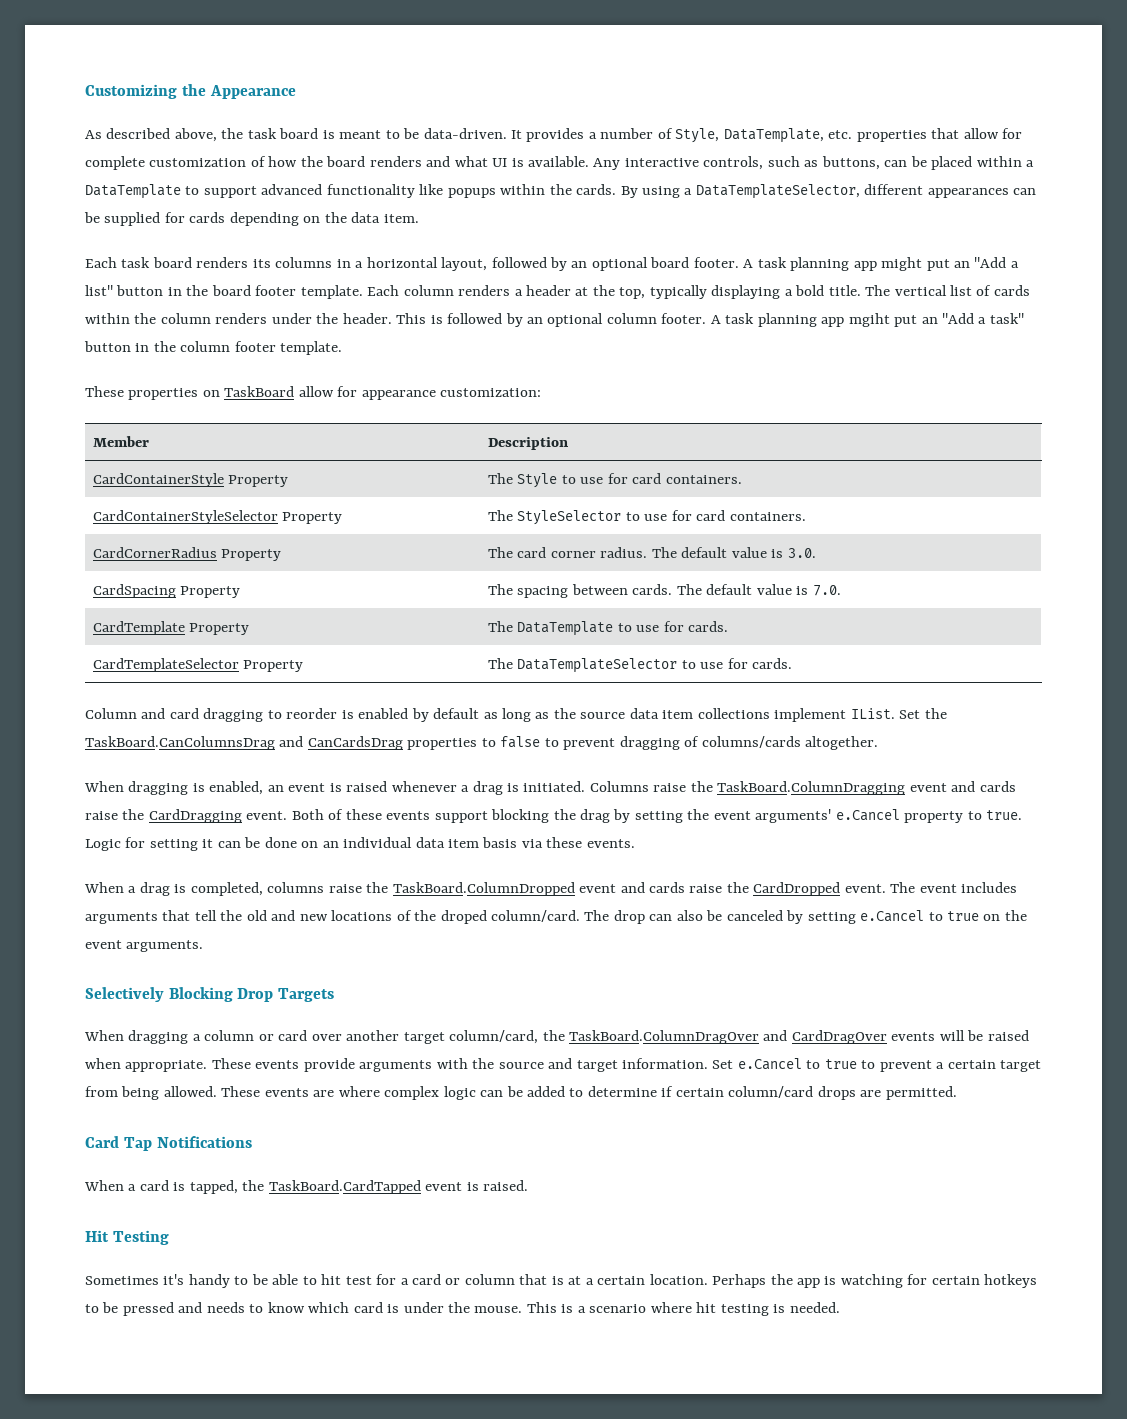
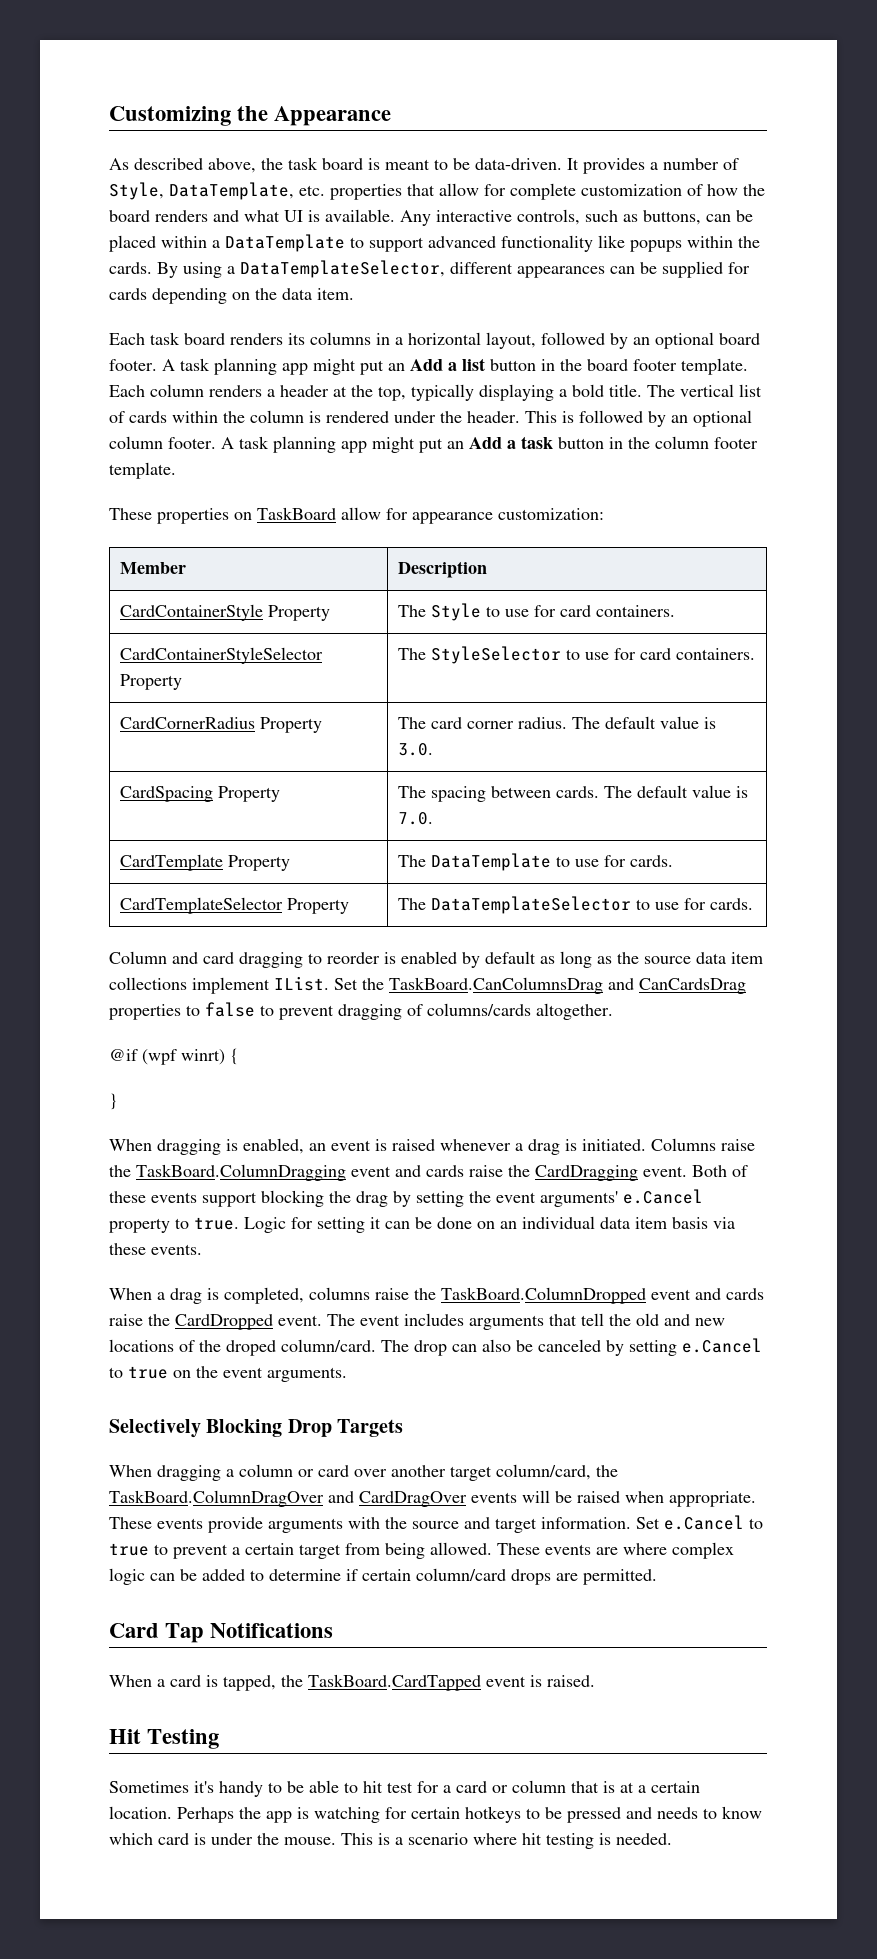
[974,257,1019,268] [85,285,113,296] "Add a list" -> [410,358,485,371] Add a list
[215,313,268,324] renders -> [309,411,389,423] is rendered
[848,313,1024,327] mgiht put an "Add a task" -> [372,436,553,453] might put an Add a task
(879, 743) none -> [109,1048,239,1065] [109,1093,118,1110] // @if (wpf winrt) { // }

